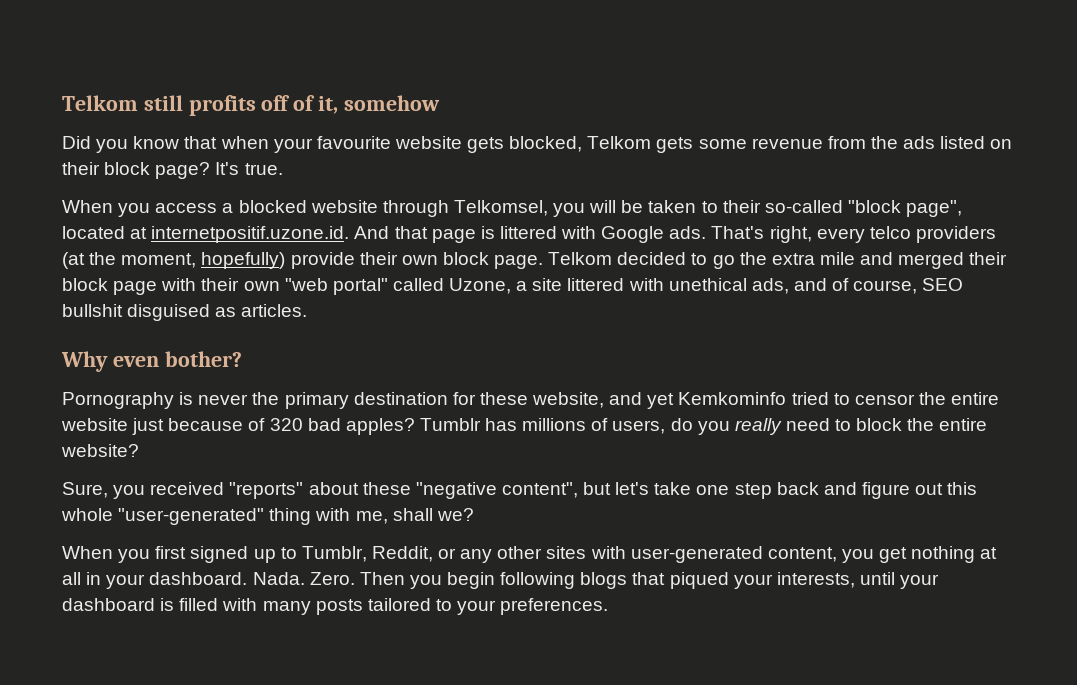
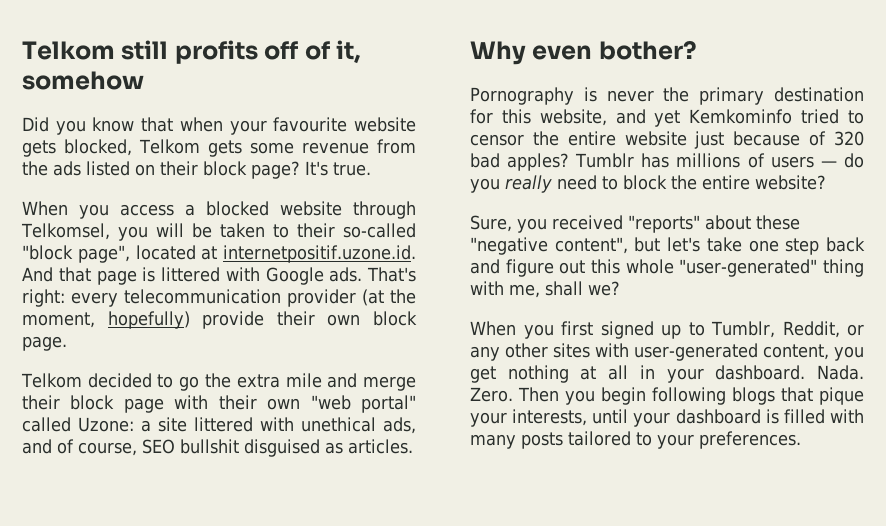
[769,226,996,243] right, every telco providers -> [22,289,356,307] right: every telecommunication provider
(544, 262) none -> (67, 343) //
[898,252,965,269] merged -> [363,376,416,391] merge
[449,278,512,294] Uzone, -> [78,417,134,432] Uzone:
[479,392,528,405] these -> [501,109,531,124] this
[612,420,666,434] users, -> [770,156,837,168] users —
[669,572,729,589] piqued -> [819,387,864,405] pique

